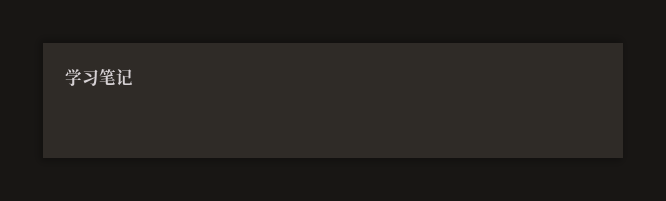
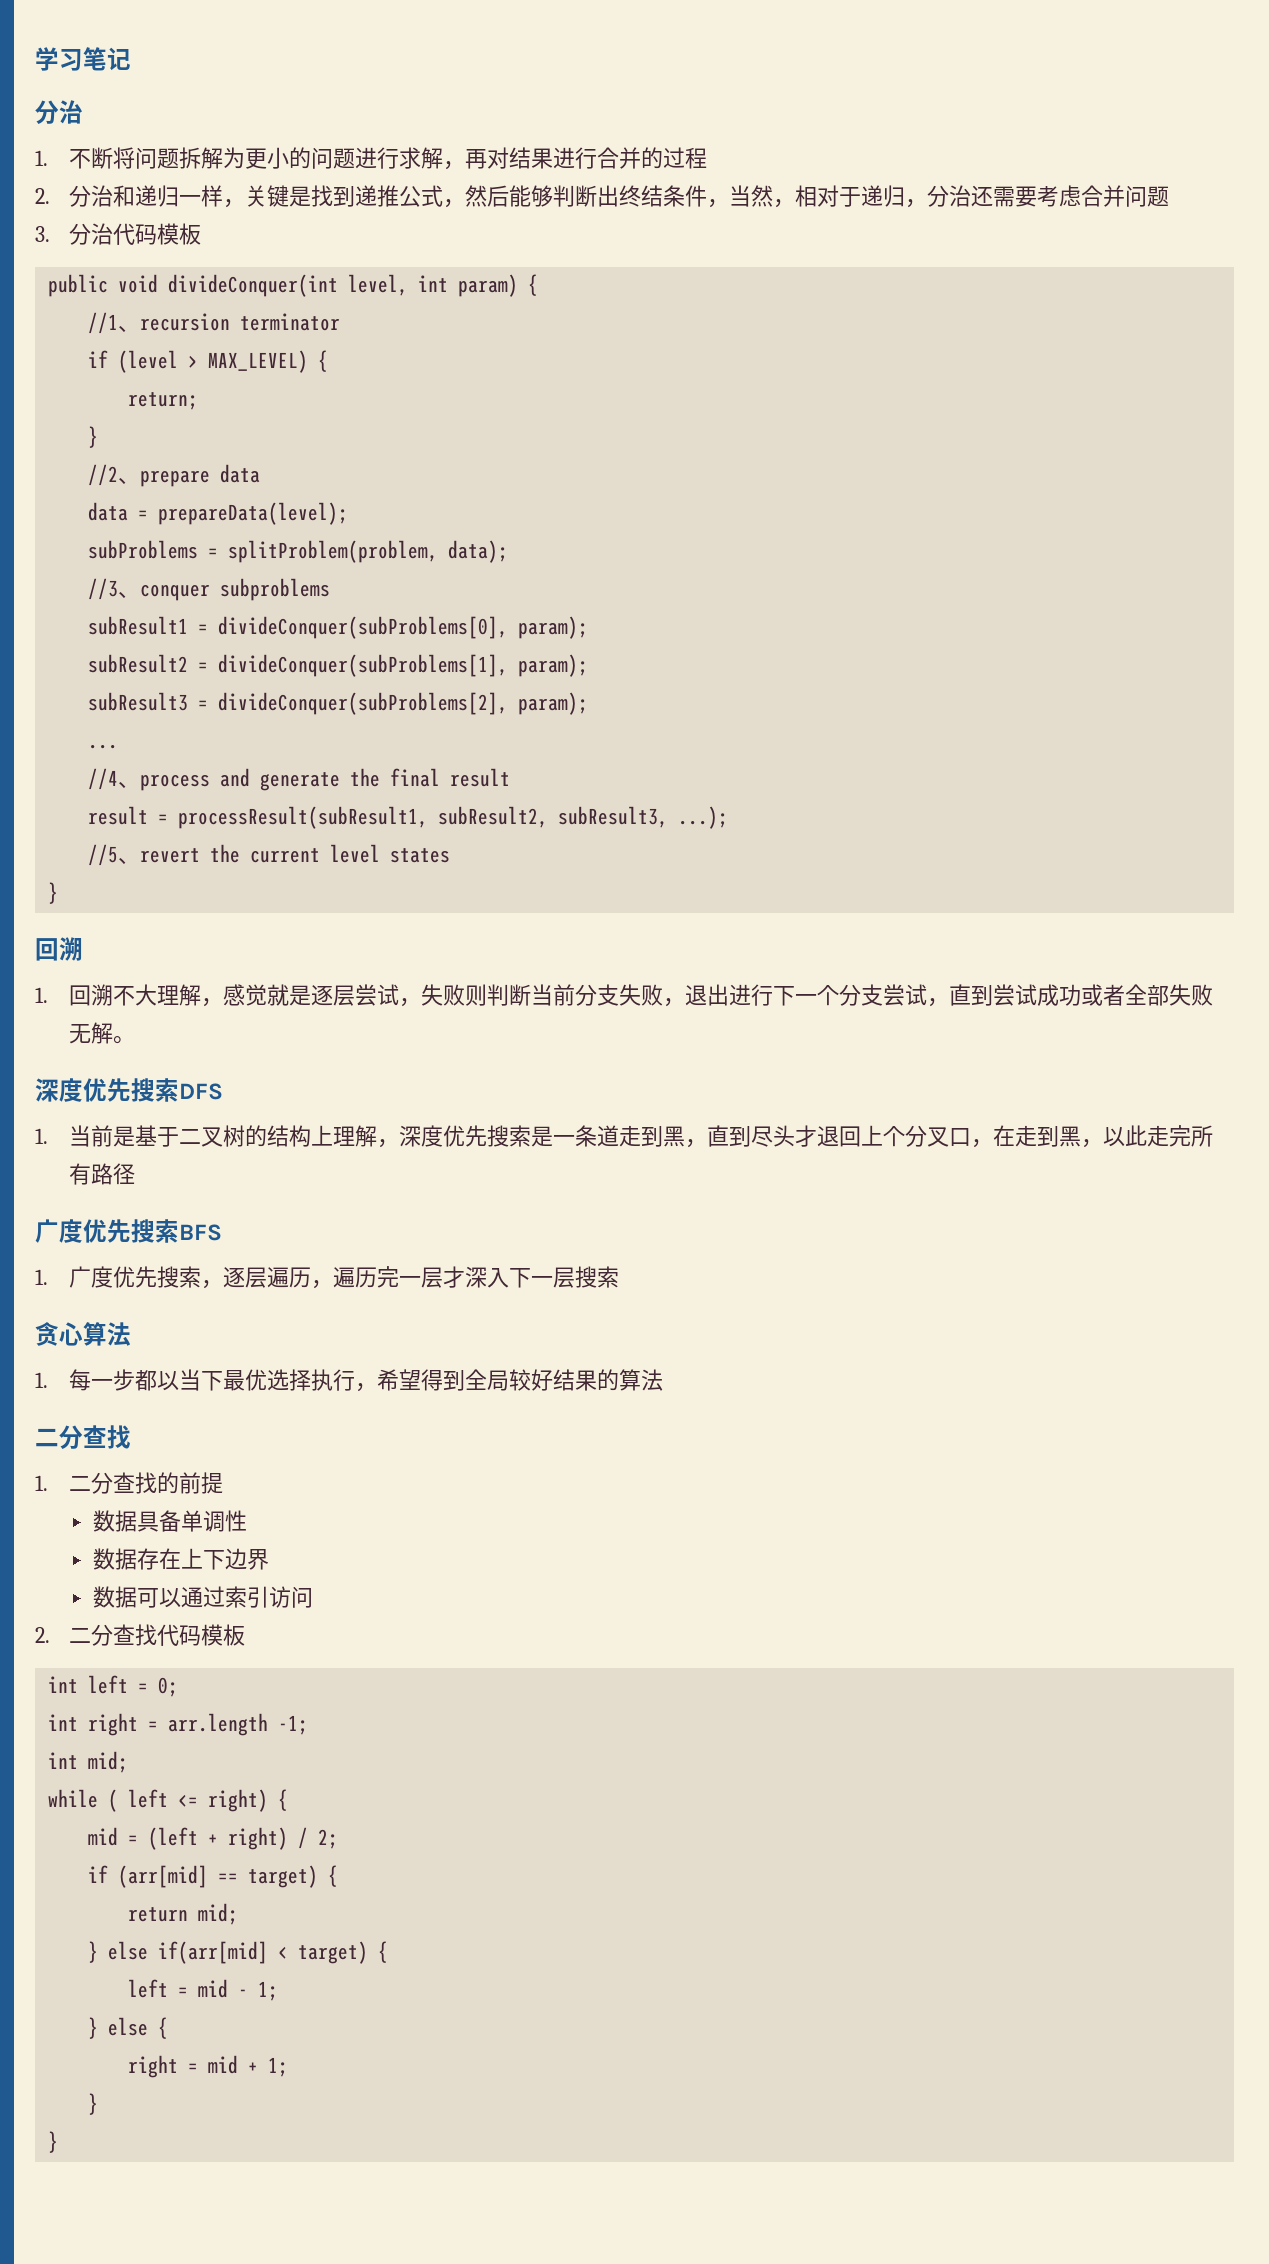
(133, 77) none -> [35,100,83,124] [35,147,707,170] [35,185,1169,208] [35,223,201,245] [48,274,539,297] [88,312,341,334] [88,350,329,373] [128,392,199,410] [88,426,99,448] [88,464,261,487] [88,502,349,525] [88,540,509,563] [88,578,331,601] [88,616,589,639] [88,654,589,677] [88,692,589,715] [88,744,119,749] [88,768,511,791] [88,806,729,829] [88,844,451,866] [48,882,59,904] [35,937,83,961] [35,984,1213,1007] [68,1022,135,1044] [35,1078,223,1102] [35,1125,1213,1148] [68,1163,135,1185] [35,1219,222,1243] [35,1266,619,1289] [35,1322,131,1346] [35,1369,663,1392] [35,1425,131,1449] [35,1472,223,1494] [93,1510,248,1532] [93,1548,270,1570] [93,1586,314,1608] [35,1624,245,1646] [48,1675,179,1697] [48,1713,309,1736] [48,1751,129,1773] [48,1789,289,1812] [88,1827,339,1850] [88,1865,339,1888] [128,1903,239,1925] [88,1941,389,1964] [128,1979,279,2001] [88,2017,169,2039] [128,2055,289,2078] [88,2093,99,2115] [48,2131,59,2153] // 分治 // 1.不断将问题拆解为更小的问题进行求解，再对结果进行合并的过程 // 2.分治和递归一样，关键是找到递推公式，然后能够判断出终结条件，当然，相对于递归，分治还需要考虑合并问题 // 3.分治代码模板 // public void divideConquer(int level, int param) { // //1、recursion terminator // if (level > MAX_LEVEL) { // return; // } // //2、prepare data // data = prepareData(level); // subProblems = splitProblem(problem, data); // //3、conquer subproblems // subResult1 = divideConquer(subProblems[0], param); // subResult2 = divideConquer(subProblems[1], param); // subResult3 = divideConquer(subProblems[2], param); // ... // //4、process and generate the final result // result = processResult(subResult1, subResult2, subResult3, ...); // //5、revert the current level states // } // 回溯 // 1.回溯不大理解，感觉就是逐层尝试，失败则判断当前分支失败，退出进行下一个分支尝试，直到尝试成功或者全部失败无解。 // 深度优先搜索DFS // 1.当前是基于二叉树的结构上理解，深度优先搜索是一条道走到黑，直到尽头才退回上个分叉口，在走到黑，以此走完所有路径 // 广度优先搜索BFS // 1.广度优先搜索，逐层遍历，遍历完一层才深入下一层搜索 // 贪心算法 // 1.每一步都以当下最优选择执行，希望得到全局较好结果的算法 // 二分查找 // 1.二分查找的前提 // 数据具备单调性 // 数据存在上下边界 // 数据可以通过索引访问 // 2.二分查找代码模板 // int left = 0; // int right = arr.length -1; // int mid; // while ( left <= right) { // mid = (left + right) / 2; // if (arr[mid] == target) { // return mid; // } else if(arr[mid] < target) { // left = mid - 1; // } else { // right = mid + 1; // } // }

